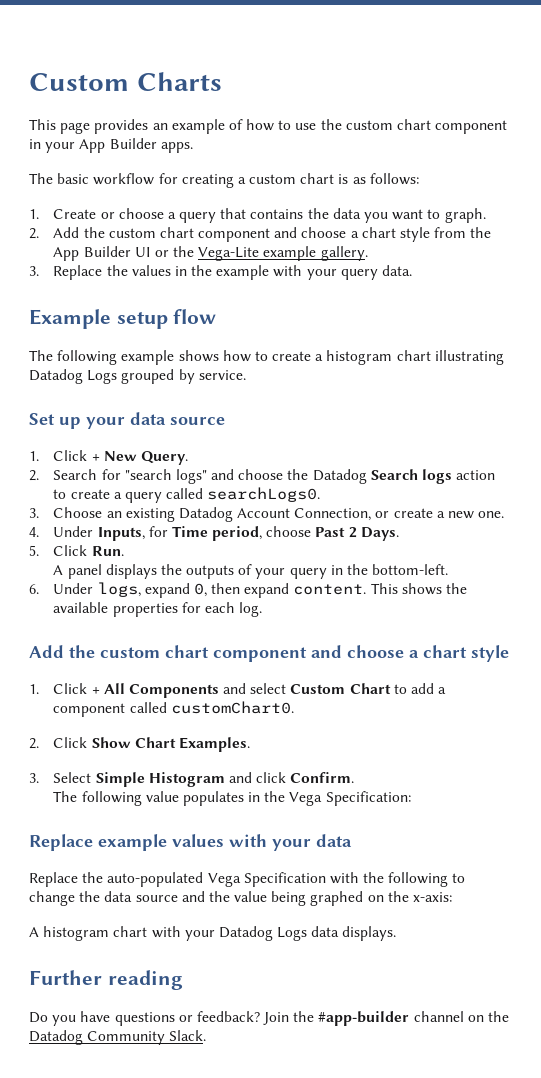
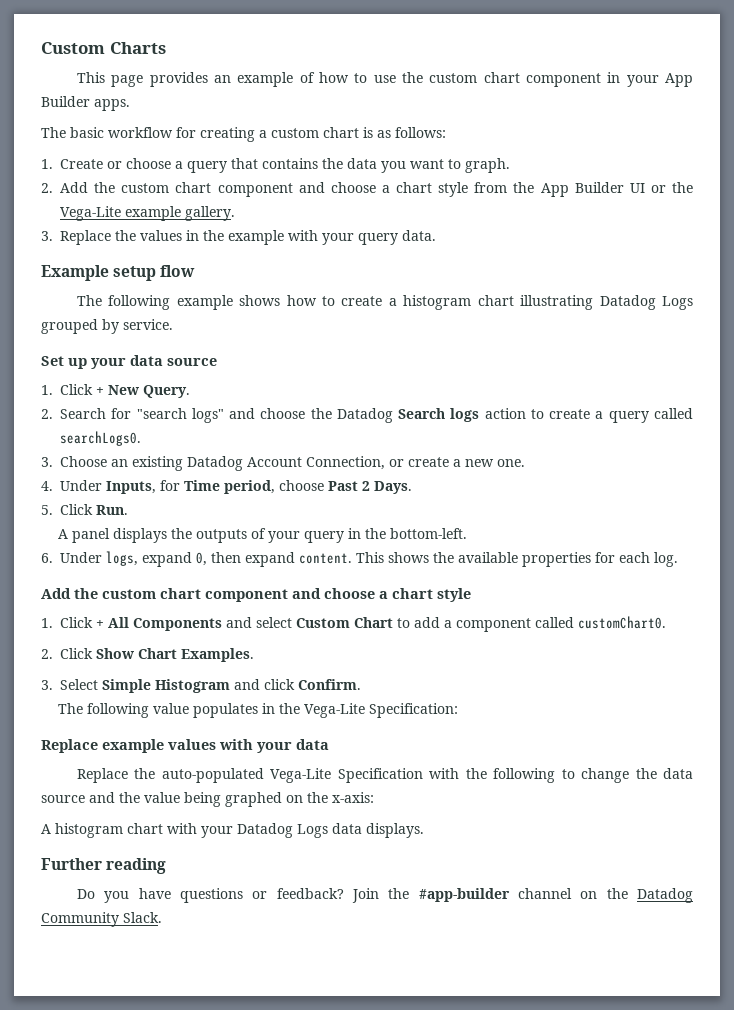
[289,792,323,806] Vega -> [304,703,366,718] Vega-Lite
[207,873,241,887] Vega -> [270,768,332,783] Vega-Lite

